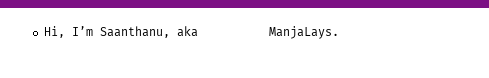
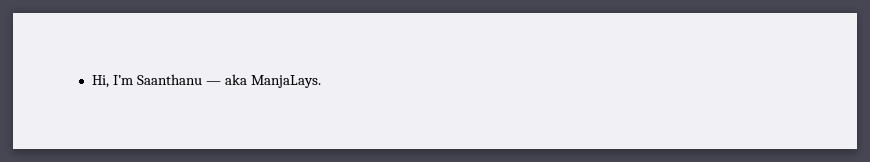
[99,26,170,38] Saanthanu, -> [136,74,221,85] Saanthanu —

